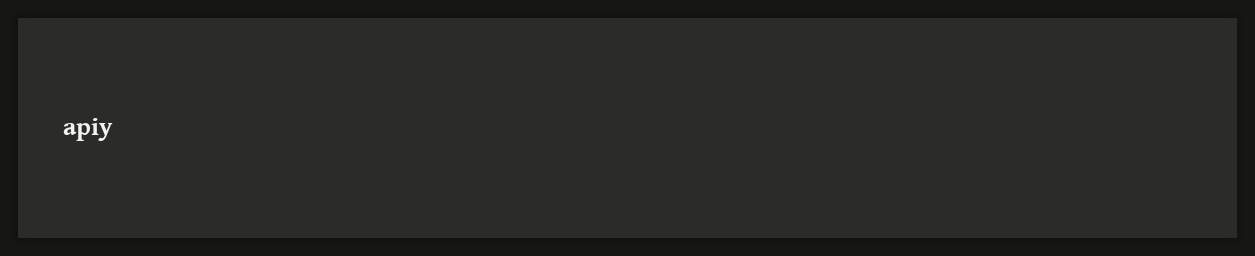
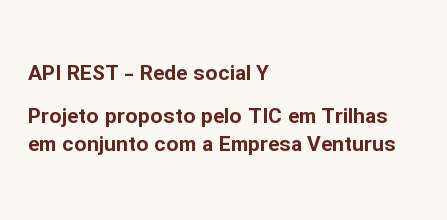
[63,118,113,141] apiy -> [28,65,270,80] [28,108,389,127] [28,136,397,155] API REST - Rede social Y // Projeto proposto pelo TIC em Trilhas em conjunto com a Empresa Venturus

